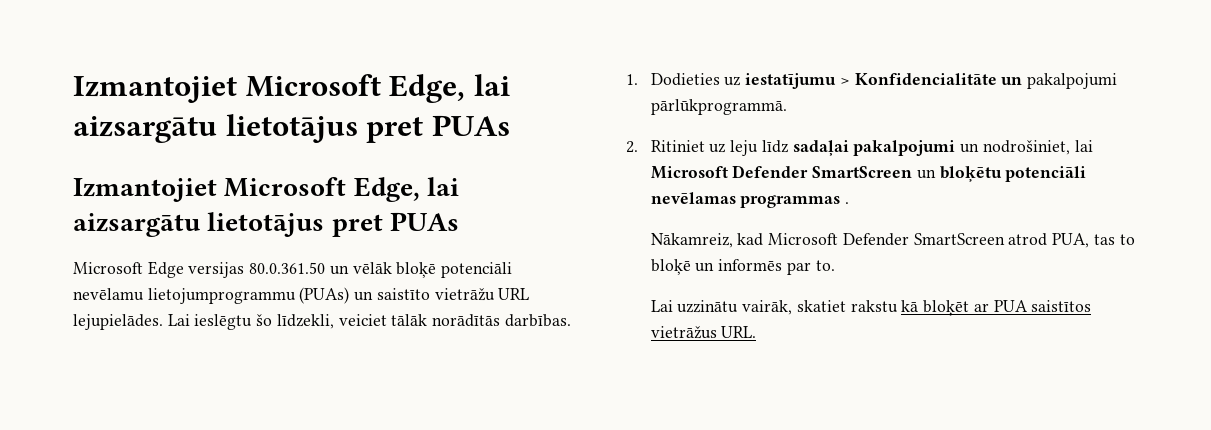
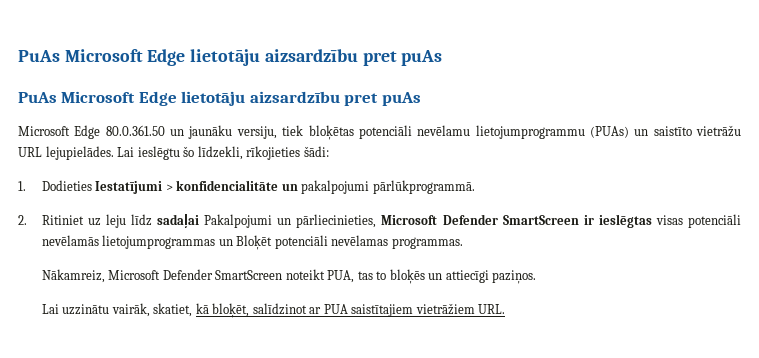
[73,74,510,103] [73,114,510,143] [73,177,460,202] [73,212,460,237] [73,261,245,278] Izmantojiet Microsoft Edge, lai aizsargātu lietotājus pret PUAs // Izmantojiet Microsoft Edge, lai aizsargātu lietotājus pret PUAs // Microsoft Edge versijas -> [18,49,443,66] [18,91,421,106] [18,125,101,139] PuAs Microsoft Edge lietotāju aizsardzību pret puAs // PuAs Microsoft Edge lietotāju aizsardzību pret puAs // Microsoft Edge
[352,262,437,278] vēlāk bloķē -> [188,125,354,140] jaunāku versiju, tiek bloķētas
[338,314,571,327] [626,73,997,89] veiciet tālāk norādītās darbības. // 1. Dodieties uz iestatījumu > Konfidencialitāte -> [246,146,329,160] [18,180,279,194] rīkojieties šādi: // 1. Dodieties Iestatījumi > konfidencialitāte
[853,140,1093,156] [650,165,1087,182] [650,192,850,208] pakalpojumi un nodrošiniet, lai Microsoft Defender SmartScreen un bloķētu potenciāli nevēlamas programmas . -> [204,214,742,228] [41,235,463,250] Pakalpojumi un pārliecinieties, Microsoft Defender SmartScreen ir ieslēgtas visas potenciāli nevēlamās lietojumprogrammas un Bloķēt potenciāli nevēlamas programmas.
[737,233,1048,246] kad Microsoft Defender SmartScreen atrod -> [108,269,325,280] Microsoft Defender SmartScreen noteikt
[650,259,835,275] [650,300,1092,316] [650,326,717,339] bloķē un informēs par to. // Lai uzzinātu vairāk, skatiet rakstu kā bloķēt ar PUA saistītos vietrāžus -> [389,269,537,284] [41,303,475,318] bloķēs un attiecīgi paziņos. // Lai uzzinātu vairāk, skatiet, kā bloķēt, salīdzinot ar PUA saistītajiem vietrāžiem

